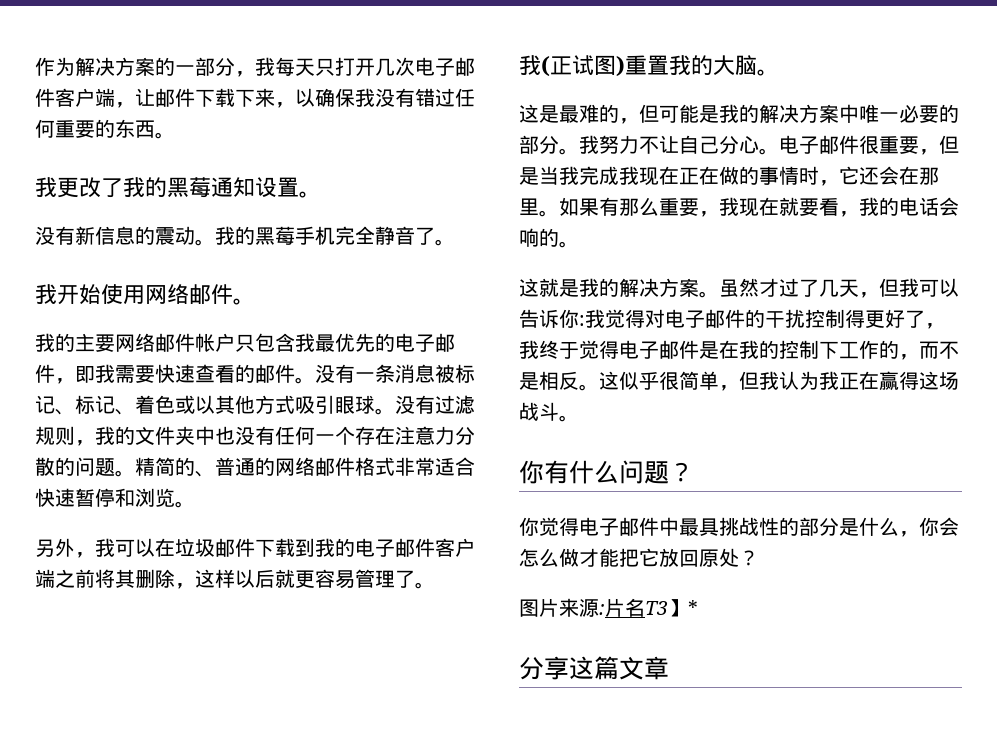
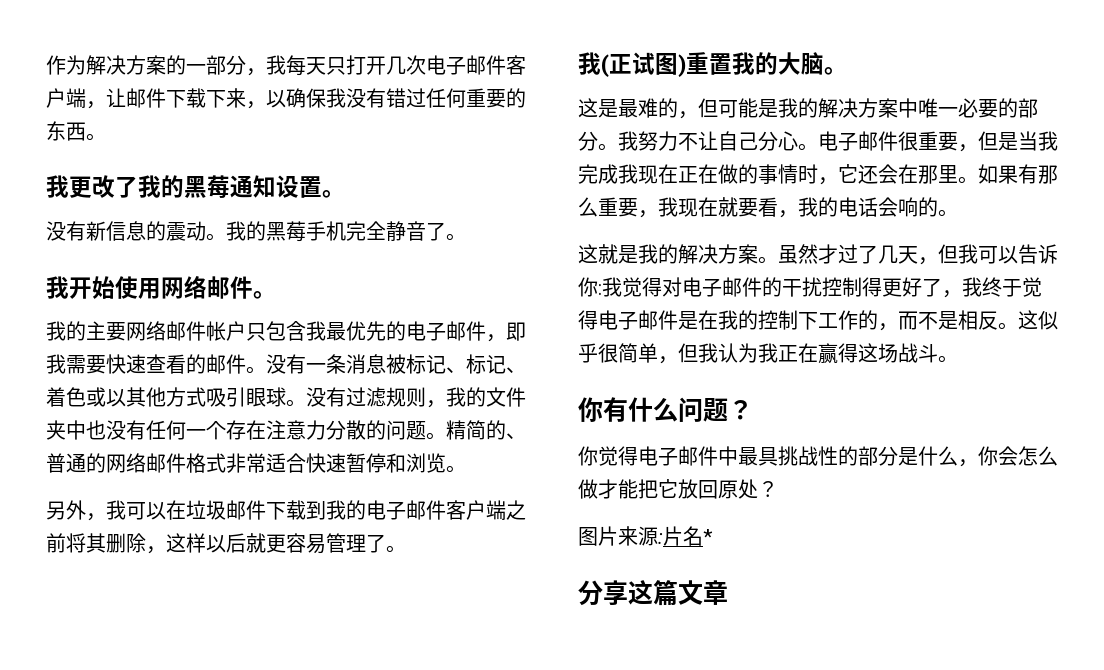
[645,599,688,617] T3】 -> (703, 536) none

